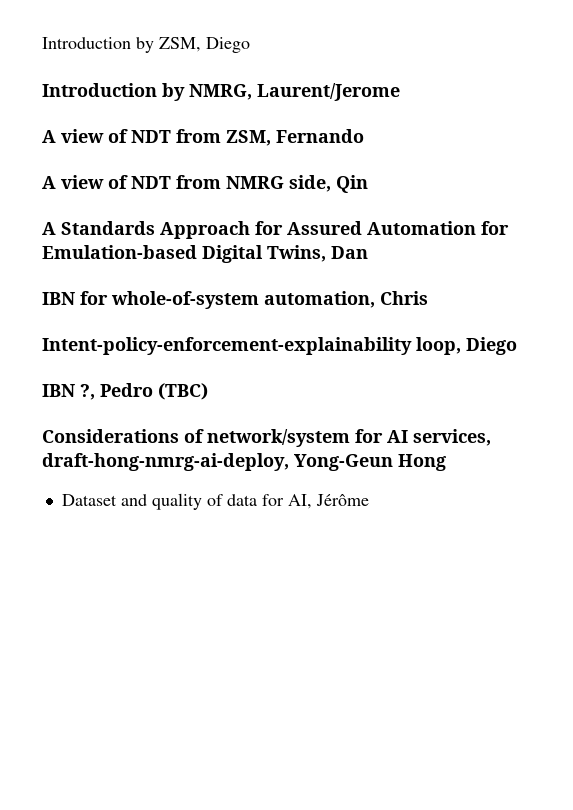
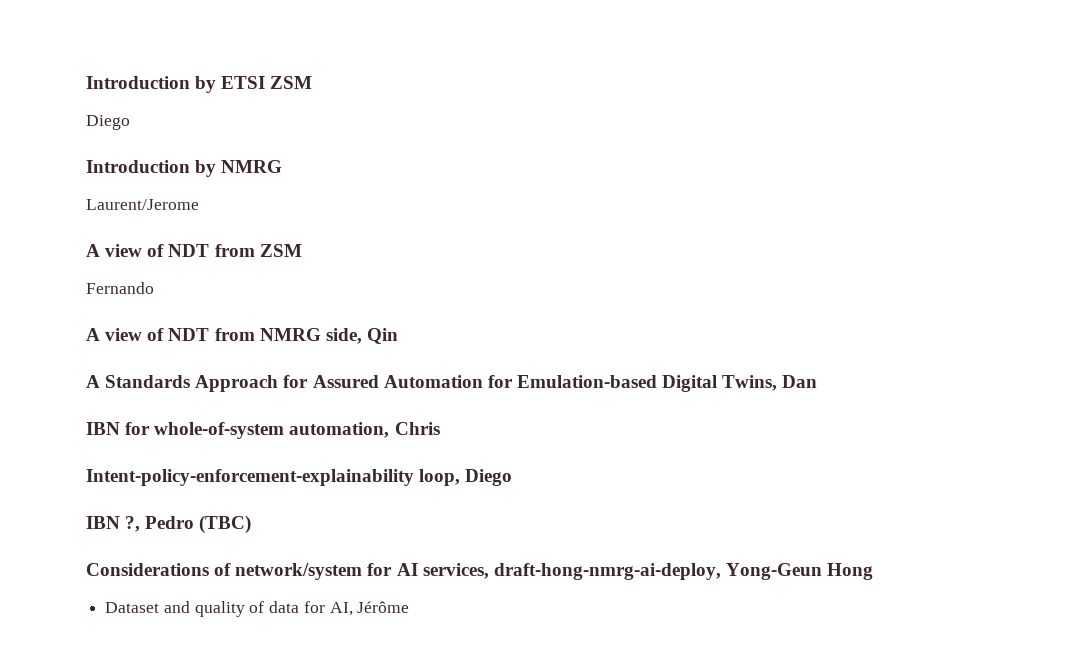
[42,37,201,53] Introduction by ZSM, -> [86,76,313,93] Introduction by ETSI ZSM //
[189,84,252,100] NMRG, -> [221,160,283,173] NMRG //
[226,130,271,146] ZSM, -> [259,244,302,257] ZSM //

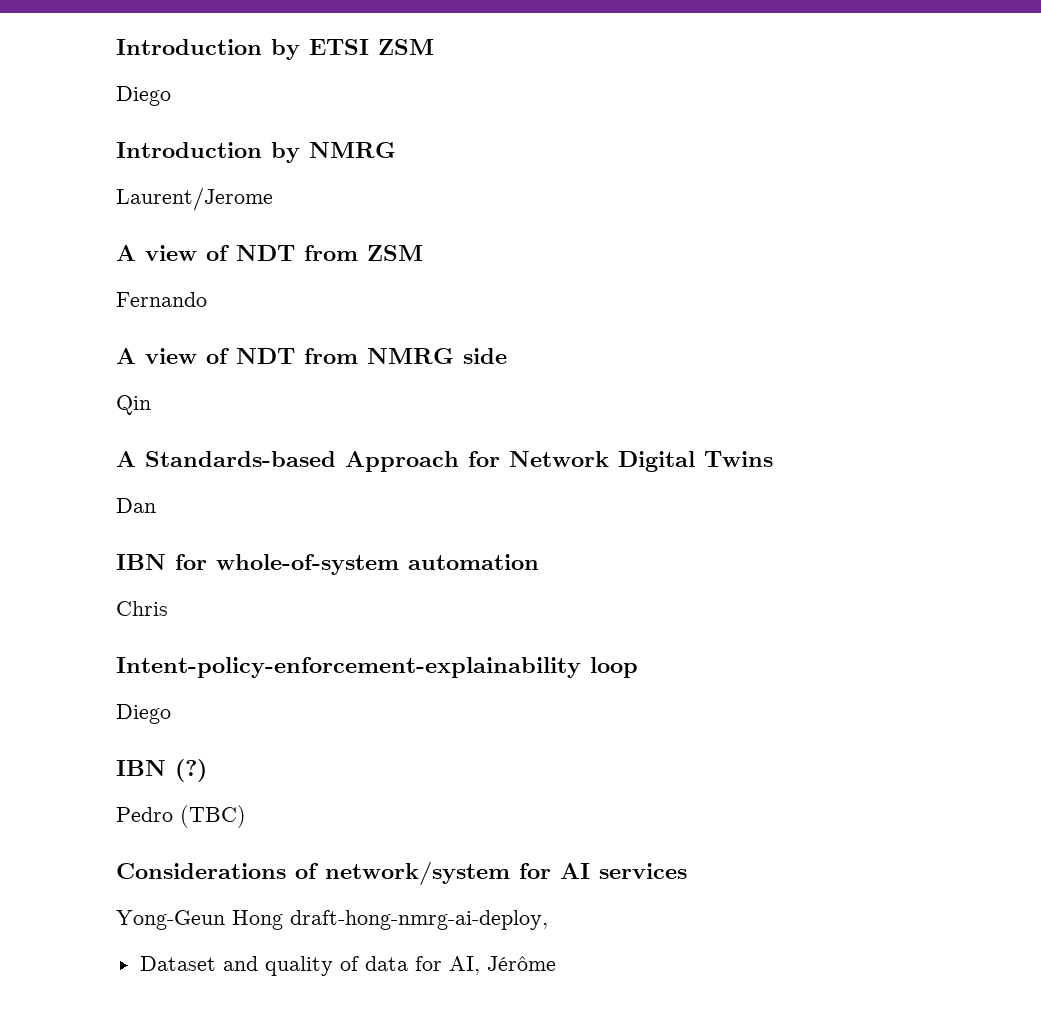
[325,328,362,344] side, -> [463,348,507,364] side //
[105,375,191,388] Standards -> [145,451,336,467] Standards-based
[312,375,778,392] Assured Automation for Emulation-based Digital Twins, -> [509,451,773,472] Network Digital Twins //
[289,422,390,438] automation, -> [408,554,539,570] automation //
[419,469,461,486] loop, -> [590,657,638,678] loop //
[125,516,141,532] ?, -> [175,759,207,782] (?) //
[422,563,721,580] services, draft-hong-nmrg-ai-deploy, -> [599,863,687,879] services //
(874, 571) none -> [290,910,548,930] draft-hong-nmrg-ai-deploy,

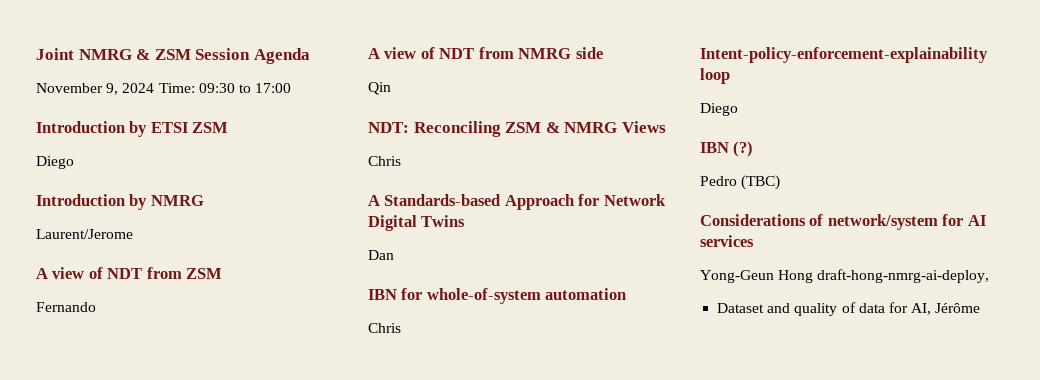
(116, 47) none -> [36,48,310,64] [36,83,292,95] Joint NMRG & ZSM Session Agenda // November 9, 2024 Time: 09:30 to 17:00 //
(151, 405) none -> [368,121,666,137] [368,156,401,166] // NDT: Reconciling ZSM & NMRG Views // Chris

